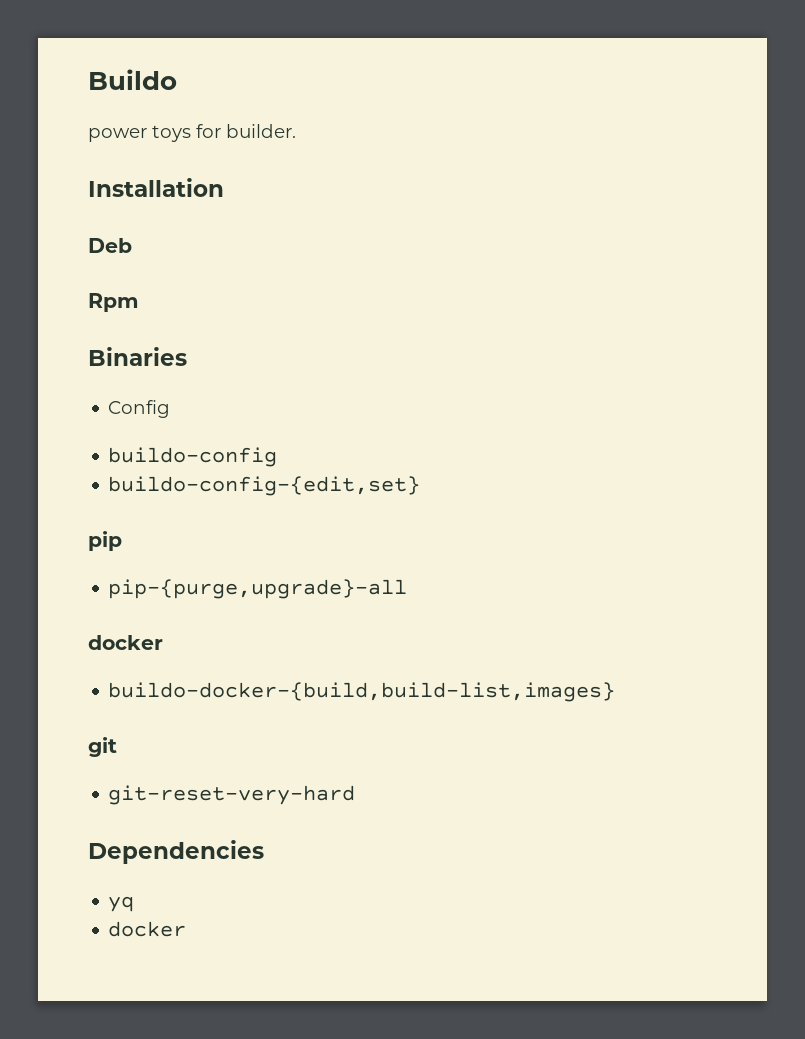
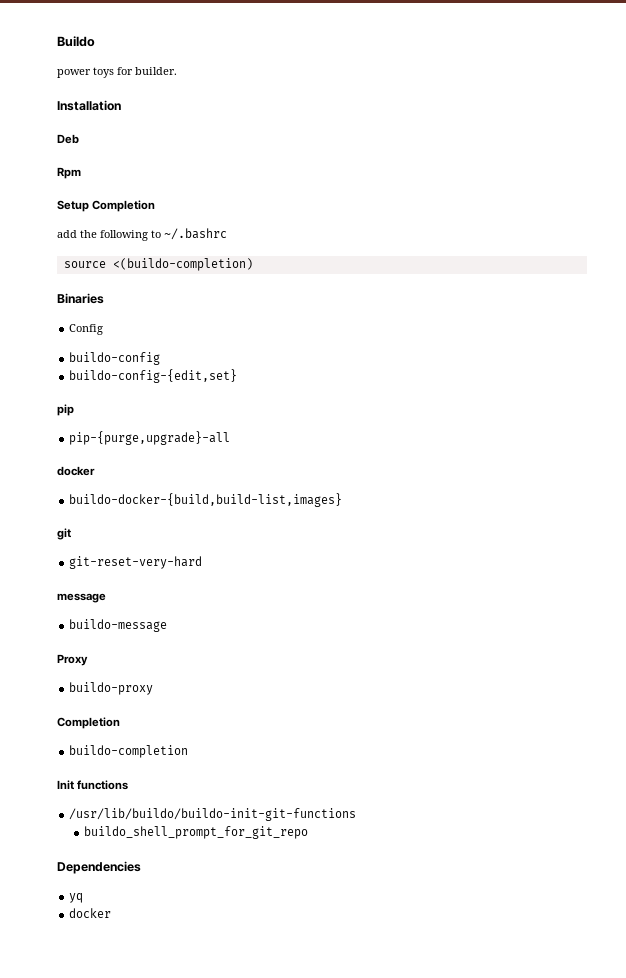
(139, 302) none -> [57,200,156,212] [57,228,227,241] [63,258,253,271] // Setup Completion // add the following to ~/.bashrc // source <(buildo-completion)
(356, 795) none -> [57,593,106,603] [69,619,168,632] [57,654,88,666] [69,682,154,695] [57,717,120,729] [69,745,189,758] [57,780,129,790] [69,808,357,821] [83,826,308,839] // message // buildo-message // Proxy // buildo-proxy // Completion // buildo-completion // Init functions // /usr/lib/buildo/buildo-init-git-functions // buildo_shell_prompt_for_git_repo

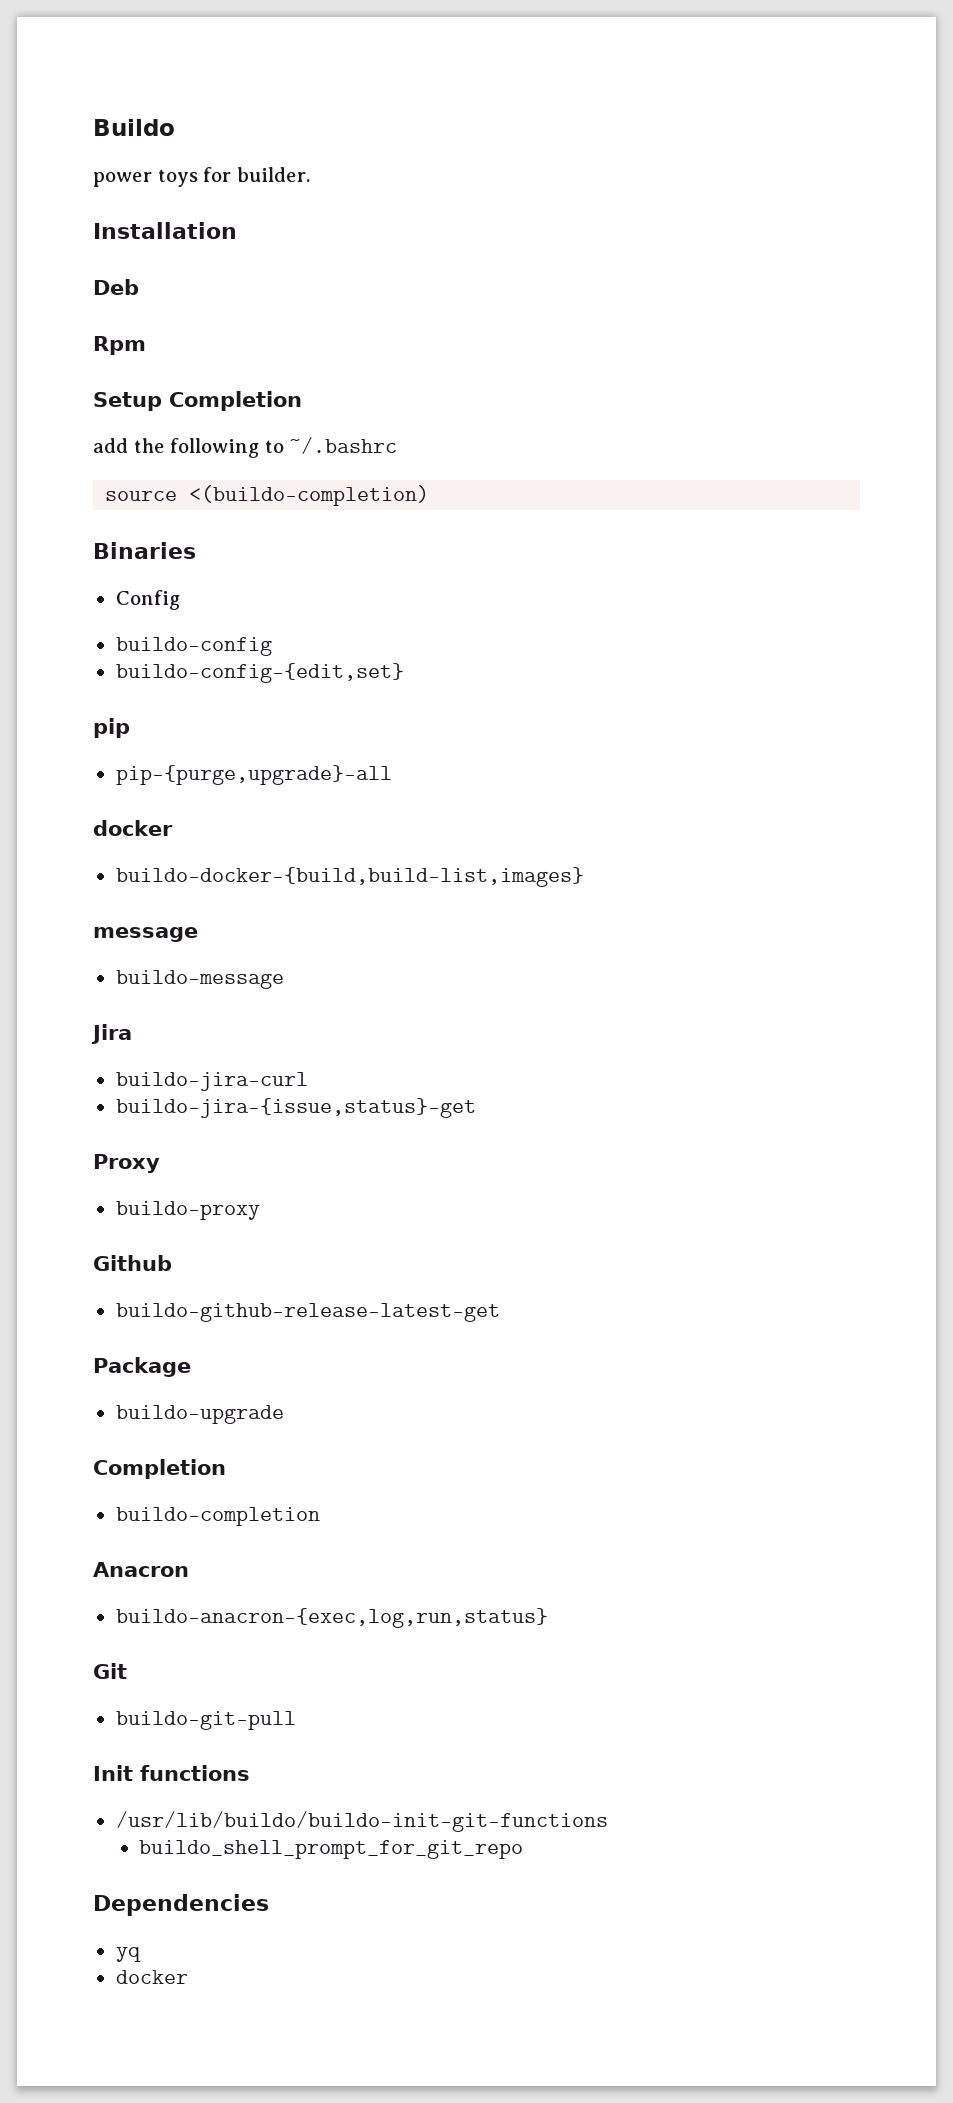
[57,528,71,540] [69,556,203,569] // git // git-reset-very-hard -> (584, 877) none
(168, 625) none -> [91,1024,132,1044] [115,1072,308,1091] [115,1098,476,1118] // Jira // buildo-jira-curl // buildo-jira-{issue,status}-get
[57,717,120,729] [69,745,189,758] Completion // buildo-completion -> [93,1255,172,1271] [115,1303,500,1322] [93,1357,191,1377] [115,1405,284,1424] [93,1459,226,1479] [115,1507,320,1526] [93,1562,189,1577] [115,1608,548,1628] [93,1663,127,1679] [115,1711,296,1730] Github // buildo-github-release-latest-get // Package // buildo-upgrade // Completion // buildo-completion // Anacron // buildo-anacron-{exec,log,run,status} // Git // buildo-git-pull

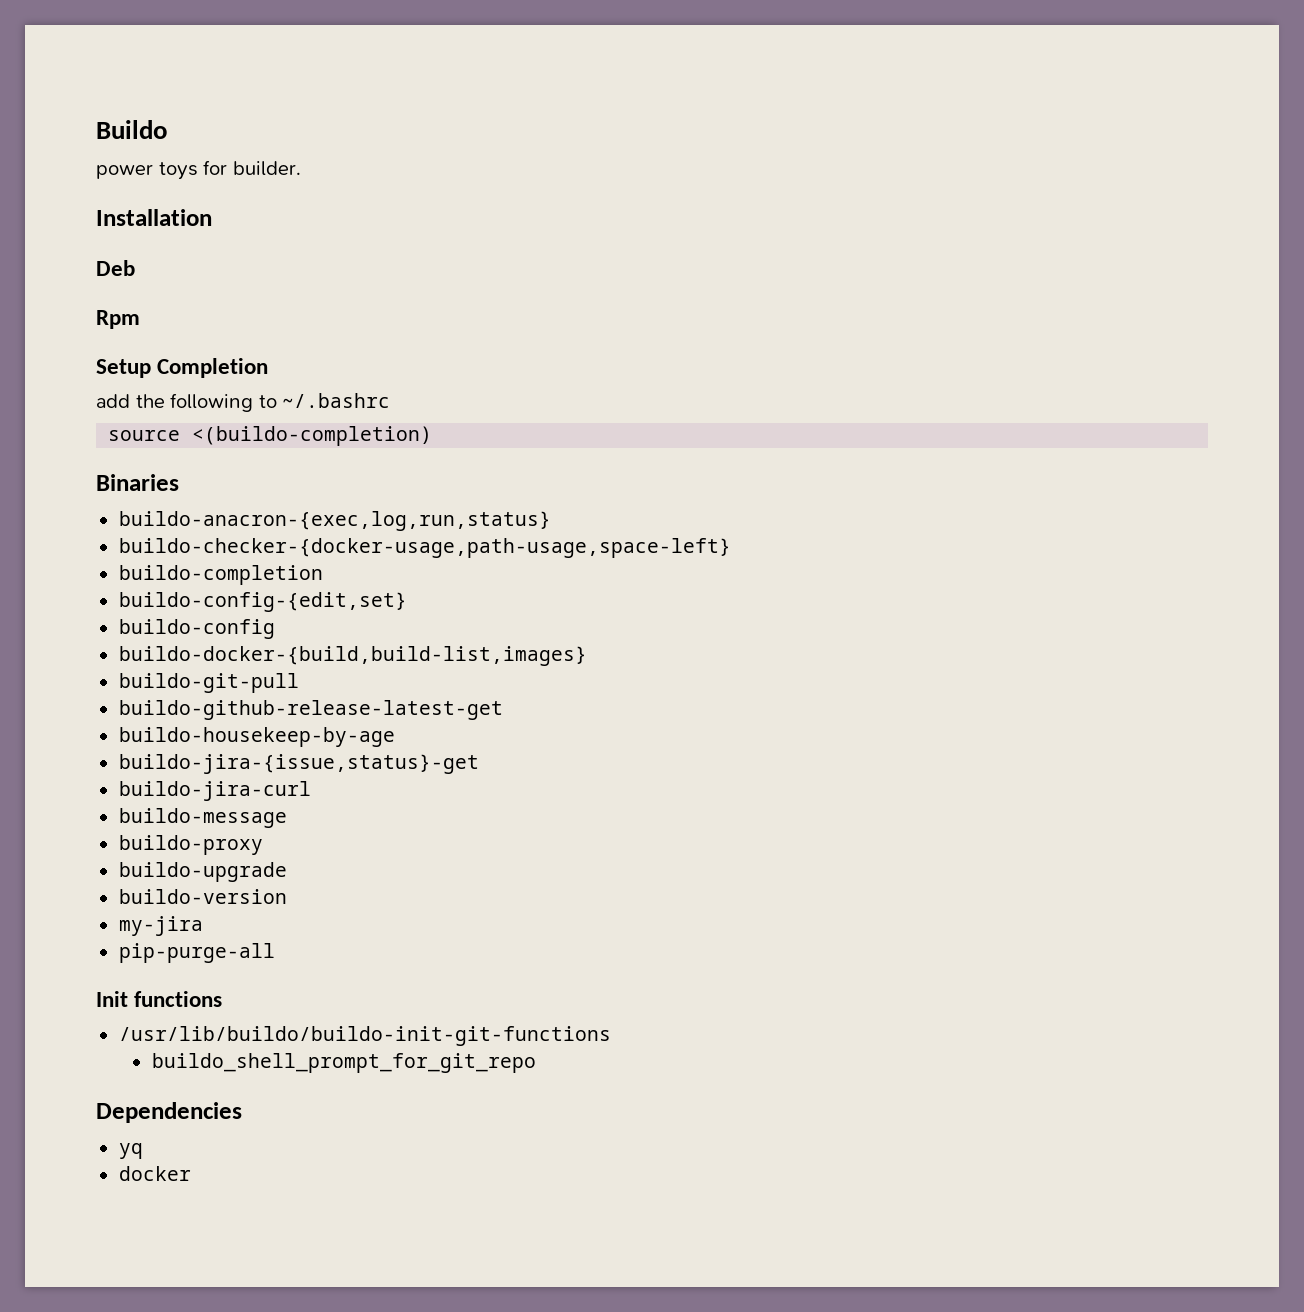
[115,590,180,610] [115,637,272,656] [115,663,404,683] [93,718,130,738] [115,765,392,785] [93,820,173,836] [115,867,584,887] [93,927,198,942] [115,970,284,989] [91,1024,132,1044] [115,1072,308,1091] [115,1098,476,1118] [93,1154,160,1173] [115,1201,260,1220] [93,1255,172,1271] [115,1303,500,1322] [93,1357,191,1377] [115,1405,284,1424] [93,1459,226,1479] [115,1507,320,1526] [93,1562,189,1577] [115,1608,548,1628] [93,1663,127,1679] [115,1711,296,1730] Config // buildo-config // buildo-config-{edit,set} // pip // pip-{purge,upgrade}-all // docker // buildo-docker-{build,build-list,images} // message // buildo-message // Jira // buildo-jira-curl // buildo-jira-{issue,status}-get // Proxy // buildo-proxy // Github // buildo-github-release-latest-get // Package // buildo-upgrade // Completion // buildo-completion // Anacron // buildo-anacron-{exec,log,run,status} // Git // buildo-git-pull -> [118,511,551,531] [118,538,731,558] [118,565,323,585] [118,592,407,612] [118,619,275,639] [118,646,587,666] [118,673,299,693] [118,700,503,720] [118,727,395,747] [118,754,479,774] [118,781,311,801] [118,808,287,828] [118,835,263,855] [118,862,287,882] [118,889,287,904] [118,916,203,936] [118,943,275,963] buildo-anacron-{exec,log,run,status} // buildo-checker-{docker-usage,path-usage,space-left} // buildo-completion // buildo-config-{edit,set} // buildo-config // buildo-docker-{build,build-list,images} // buildo-git-pull // buildo-github-release-latest-get // buildo-housekeep-by-age // buildo-jira-{issue,status}-get // buildo-jira-curl // buildo-message // buildo-proxy // buildo-upgrade // buildo-version // my-jira // pip-purge-all

